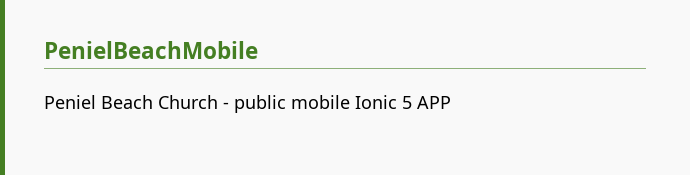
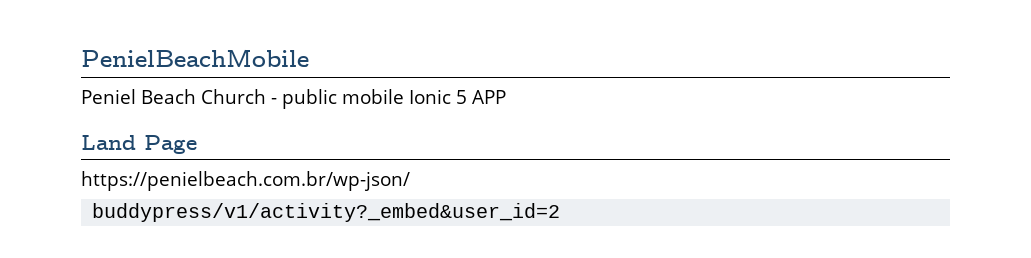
(451, 102) none -> [81,135,197,154] [81,171,410,191] [92,203,561,222] // Land Page // https://penielbeach.com.br/wp-json/ // buddypress/v1/activity?_embed&user_id=2

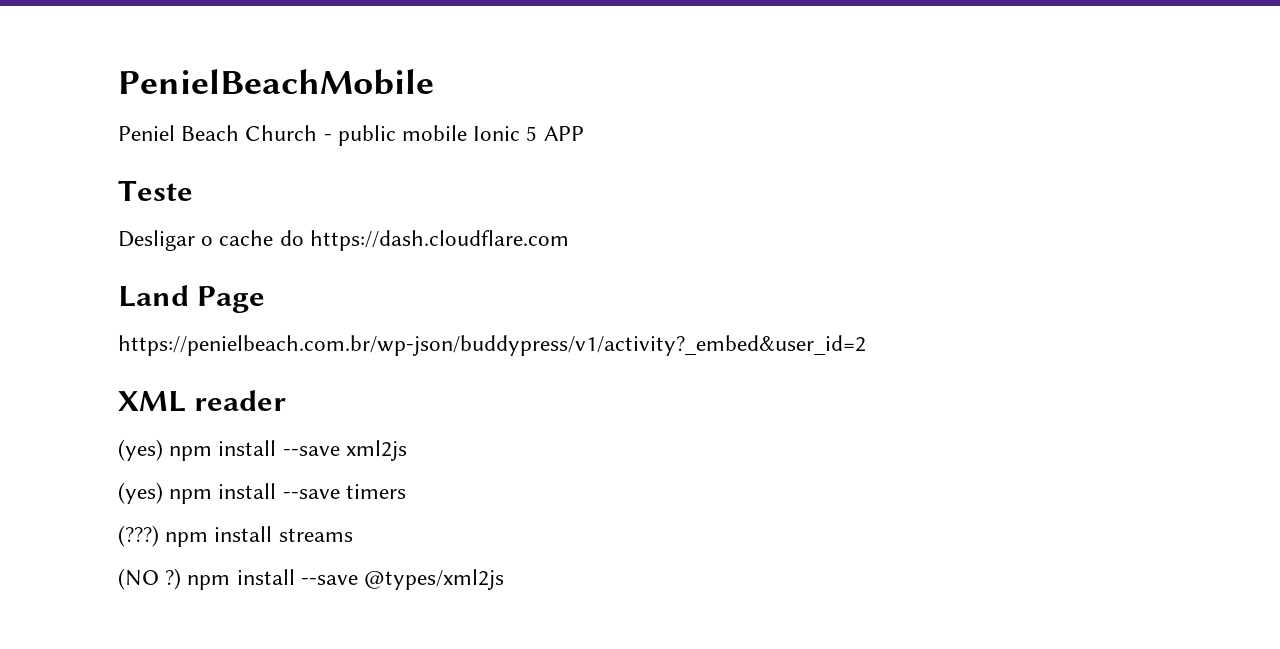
[81,135,197,154] [81,171,410,191] [92,203,561,222] Land Page // https://penielbeach.com.br/wp-json/ // buddypress/v1/activity?_embed&user_id=2 -> [118,180,193,201] [118,230,569,251] [118,285,266,313] [118,335,866,356] [118,390,287,412] [118,439,407,461] [118,482,406,504] [118,525,353,547] [118,568,505,590] Teste // Desligar o cache do https://dash.cloudflare.com // Land Page // https://penielbeach.com.br/wp-json/buddypress/v1/activity?_embed&user_id=2 // XML reader // (yes) npm install --save xml2js // (yes) npm install --save timers // (???) npm install streams // (NO ?) npm install --save @types/xml2js

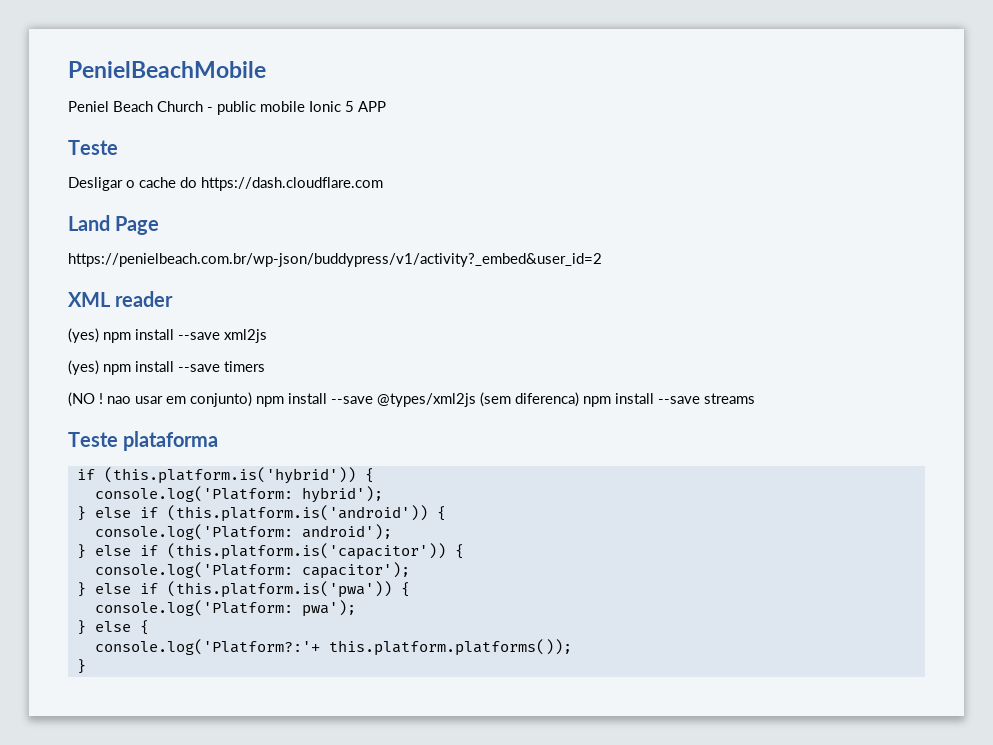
[118,525,353,547] [118,568,505,590] (???) npm install streams // (NO ?) npm install --save @types/xml2js -> [68,392,755,407] [68,431,219,451] [76,467,374,484] [94,486,383,503] [76,505,446,522] [94,524,392,540] [76,543,464,560] [94,562,410,579] [76,581,410,598] [94,600,356,617] [76,620,149,635] [94,639,572,656] [76,659,86,674] (NO ! nao usar em conjunto) npm install --save @types/xml2js (sem diferenca) npm install --save streams // Teste plataforma // if (this.platform.is('hybrid')) { // console.log('Platform: hybrid'); // } else if (this.platform.is('android')) { // console.log('Platform: android'); // } else if (this.platform.is('capacitor')) { // console.log('Platform: capacitor'); // } else if (this.platform.is('pwa')) { // console.log('Platform: pwa'); // } else { // console.log('Platform?:'+ this.platform.platforms()); // }

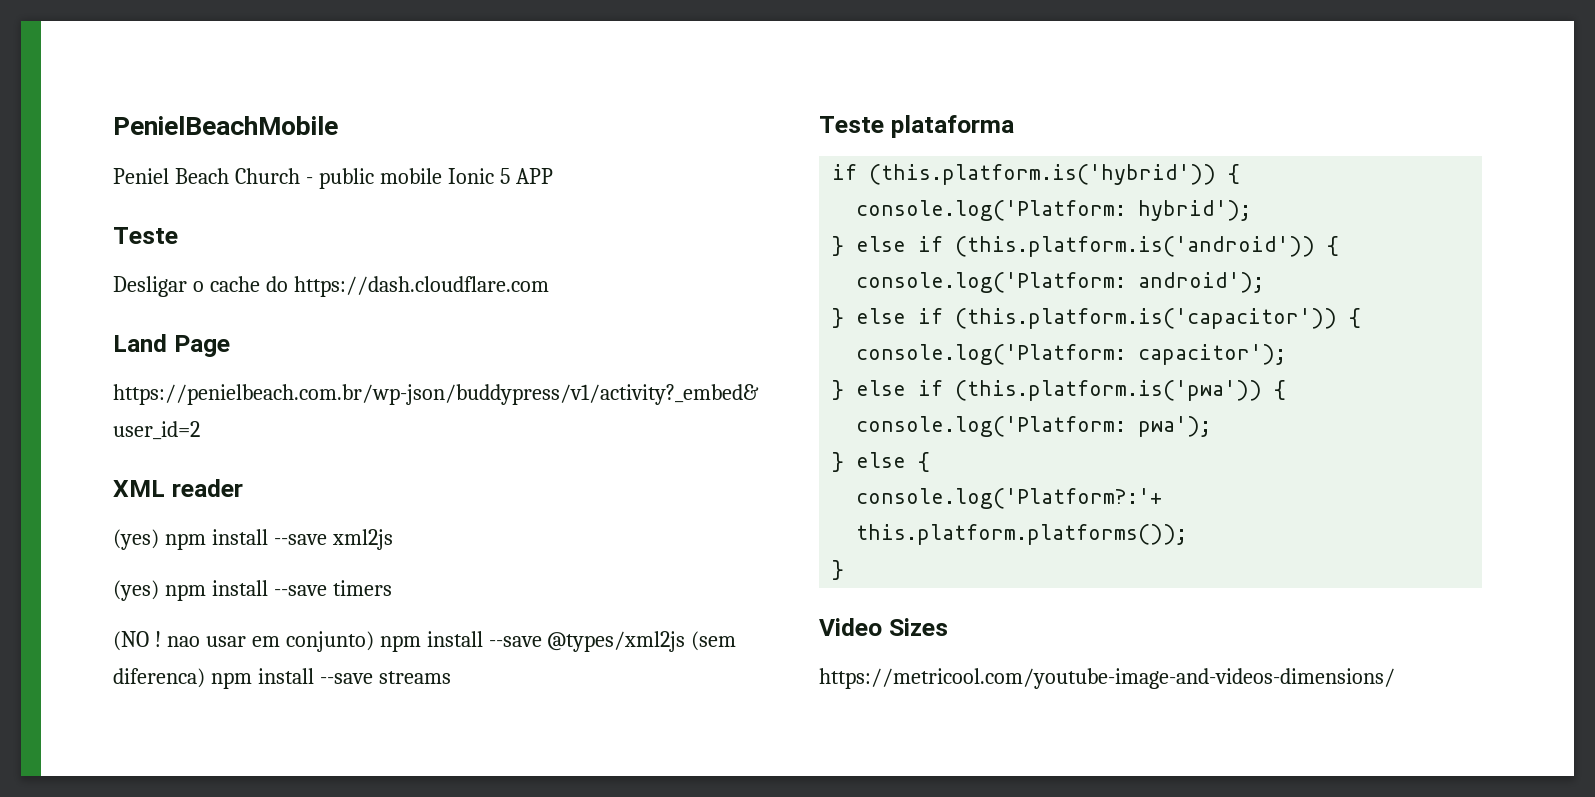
(86, 666) none -> [819,618,948,636] [819,668,1395,689] // Video Sizes // https://metricool.com/youtube-image-and-videos-dimensions/

